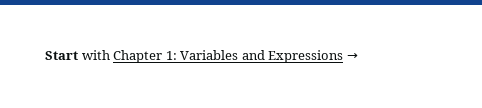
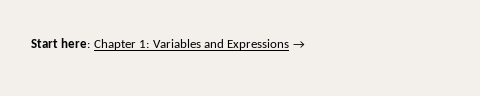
[81,50,110,60] with -> [61,38,91,48] here:

